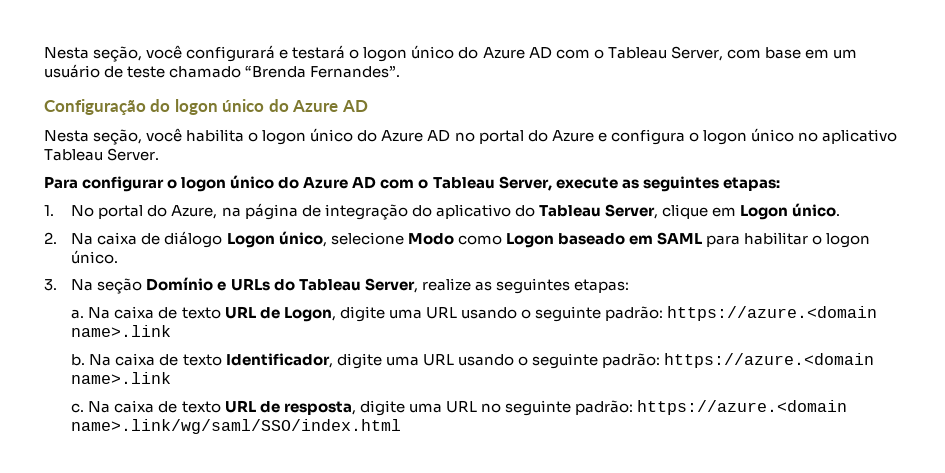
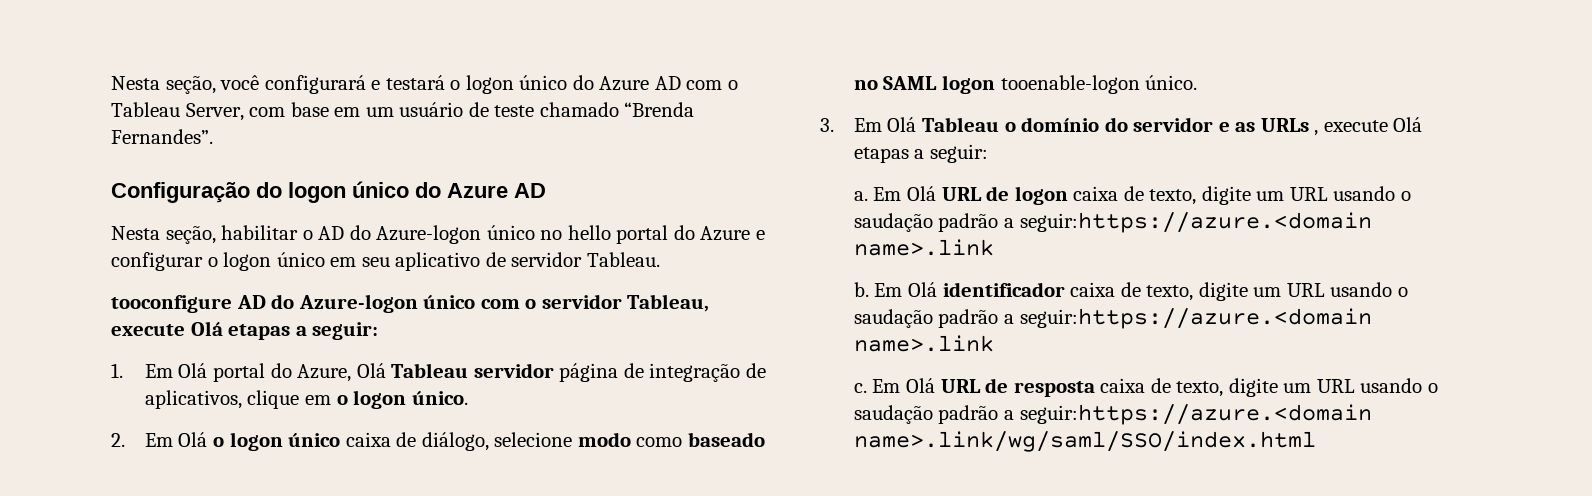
[146,128,897,145] [44,148,160,161] [44,175,780,192] você habilita o logon único do Azure AD no portal do Azure e configura o logon único no aplicativo Tableau Server. // Para configurar o logon único do Azure AD com o Tableau Server, execute as seguintes etapas: -> [221,225,765,244] [111,252,660,271] [111,294,710,313] [111,321,379,340] habilitar o AD do Azure-logon único no hello portal do Azure e configurar o logon único em seu aplicativo de servidor Tableau. // tooconfigure AD do Azure-logon único com o servidor Tableau, execute Olá etapas a seguir:
[71,205,95,217] No -> [144,363,208,378] Em Olá
[221,203,841,220] [44,231,871,248] [71,250,119,264] [44,277,629,294] [71,306,878,322] [71,325,172,337] [71,353,874,369] [71,372,172,384] [71,400,848,416] na página de integração do aplicativo do Tableau Server, clique em Logon único. // 2. Na caixa de diálogo Logon único, selecione Modo como Logon baseado em SAML para habilitar o logon único. // 3. Na seção Domínio e URLs do Tableau Server, realize as seguintes etapas: // a. Na caixa de texto URL de Logon, digite uma URL usando o seguinte padrão: https://azure.<domain name>.link // b. Na caixa de texto Identificador, digite uma URL usando o seguinte padrão: https://azure.<domain name>.link // c. Na caixa de texto URL de resposta, digite uma URL no seguinte padrão: https://azure.<domain -> [356,363,766,382] [144,390,468,409] [111,432,765,451] [853,75,1198,94] [820,117,1423,136] [853,144,989,163] [853,186,1411,205] [853,212,1372,233] [853,239,994,256] [853,282,1408,301] [853,308,1372,329] [853,335,994,352] [853,378,1438,397] [853,404,1372,425] Olá Tableau servidor página de integração de aplicativos, clique em o logon único. // 2. Em Olá o logon único caixa de diálogo, selecione modo como baseado no SAML logon tooenable-logon único. // 3. Em Olá Tableau o domínio do servidor e as URLs , execute Olá etapas a seguir: // a. Em Olá URL de logon caixa de texto, digite um URL usando o saudação padrão a seguir:https://azure.<domain name>.link // b. Em Olá identificador caixa de texto, digite um URL usando o saudação padrão a seguir:https://azure.<domain name>.link // c. Em Olá URL de resposta caixa de texto, digite um URL usando o saudação padrão a seguir:https://azure.<domain

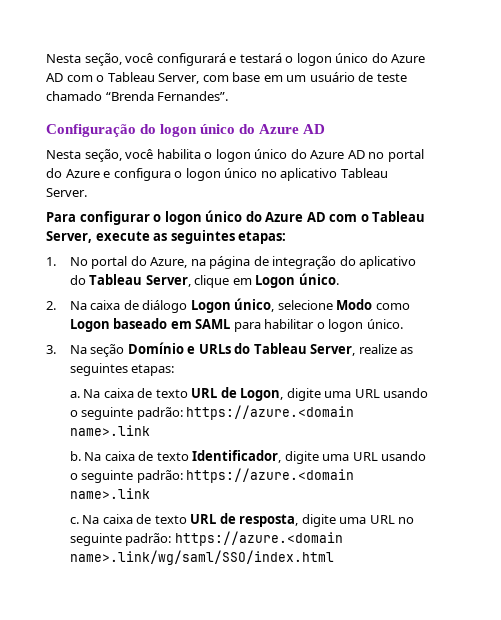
[221,225,765,244] [111,252,660,271] [111,294,710,313] [111,321,379,340] habilitar o AD do Azure-logon único no hello portal do Azure e configurar o logon único em seu aplicativo de servidor Tableau. // tooconfigure AD do Azure-logon único com o servidor Tableau, execute Olá etapas a seguir: -> [125,149,424,162] [46,168,388,181] [46,188,87,197] [46,210,426,225] [46,230,287,244] você habilita o logon único do Azure AD no portal do Azure e configura o logon único no aplicativo Tableau Server. // Para configurar o logon único do Azure AD com o Tableau Server, execute as seguintes etapas:
[144,363,208,378] Em Olá -> [69,257,88,266] No
[356,363,766,382] [144,390,468,409] [111,432,765,451] [853,75,1198,94] [820,117,1423,136] [853,144,989,163] [853,186,1411,205] [853,212,1372,233] [853,239,994,256] [853,282,1408,301] [853,308,1372,329] [853,335,994,352] [853,378,1438,397] [853,404,1372,425] Olá Tableau servidor página de integração de aplicativos, clique em o logon único. // 2. Em Olá o logon único caixa de diálogo, selecione modo como baseado no SAML logon tooenable-logon único. // 3. Em Olá Tableau o domínio do servidor e as URLs , execute Olá etapas a seguir: // a. Em Olá URL de logon caixa de texto, digite um URL usando o saudação padrão a seguir:https://azure.<domain name>.link // b. Em Olá identificador caixa de texto, digite um URL usando o saudação padrão a seguir:https://azure.<domain name>.link // c. Em Olá URL de resposta caixa de texto, digite um URL usando o saudação padrão a seguir:https://azure.<domain -> [190,256,417,269] [69,273,339,288] [46,298,410,313] [69,318,403,332] [46,342,414,357] [69,363,175,376] [69,387,429,401] [69,405,355,420] [69,425,150,436] [69,450,427,464] [69,468,355,483] [69,488,150,499] [69,513,415,527] [69,531,343,546] na página de integração do aplicativo do Tableau Server, clique em Logon único. // 2. Na caixa de diálogo Logon único, selecione Modo como Logon baseado em SAML para habilitar o logon único. // 3. Na seção Domínio e URLs do Tableau Server, realize as seguintes etapas: // a. Na caixa de texto URL de Logon, digite uma URL usando o seguinte padrão: https://azure.<domain name>.link // b. Na caixa de texto Identificador, digite uma URL usando o seguinte padrão: https://azure.<domain name>.link // c. Na caixa de texto URL de resposta, digite uma URL no seguinte padrão: https://azure.<domain

